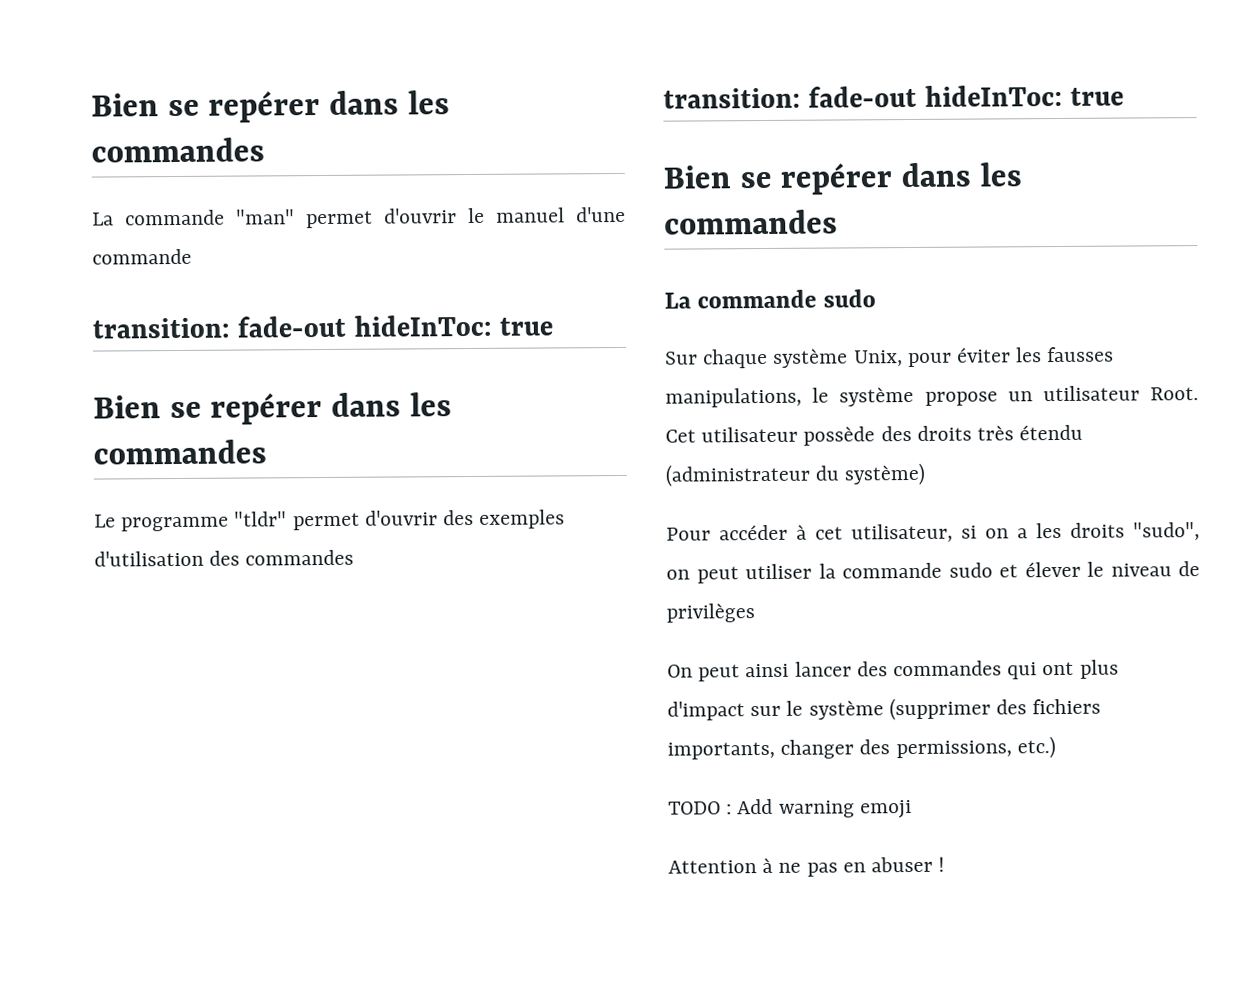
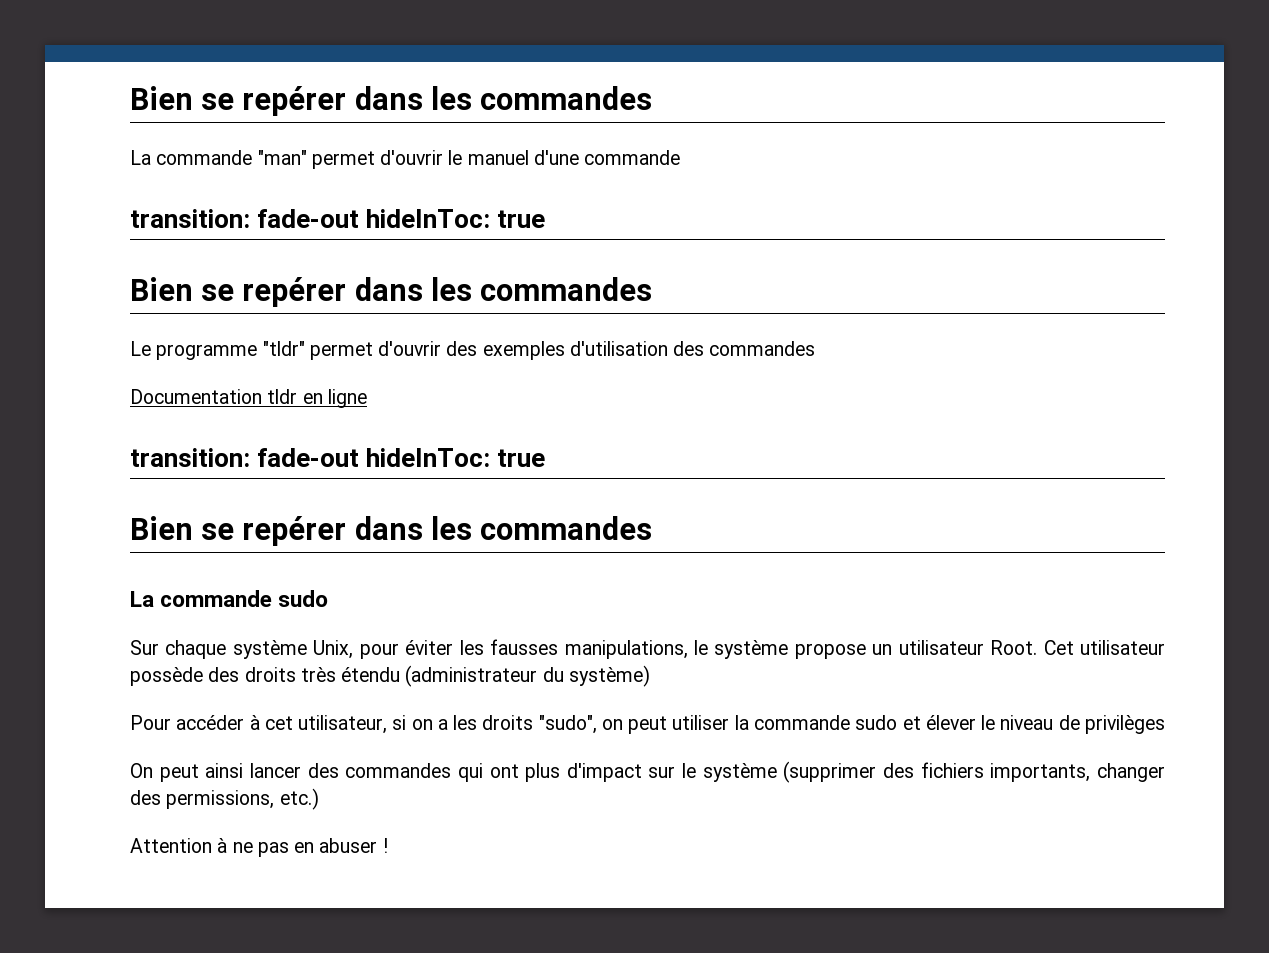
(355, 557) none -> [130,389,367,408] // Documentation tldr en ligne
[668,798,912,819] // TODO : Add warning emoji -> (319, 799) none

